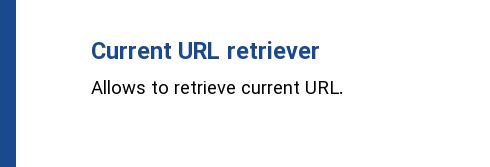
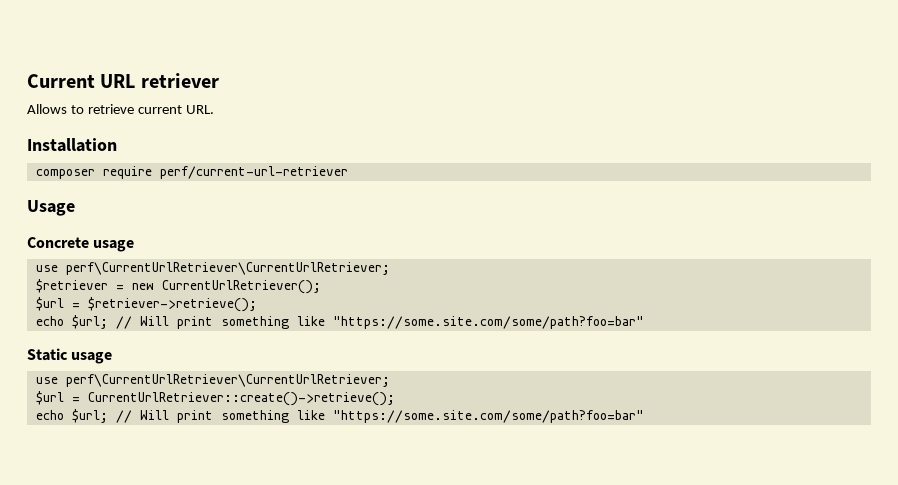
(343, 87) none -> [27,138,117,152] [35,166,348,179] [27,200,75,216] [27,237,135,252] [35,262,390,275] [35,279,321,294] [35,297,257,312] [35,315,644,329] [27,348,113,364] [35,374,390,387] [35,391,395,406] [35,409,644,423] // Installation // composer require perf/current-url-retriever // Usage // Concrete usage // use perf\CurrentUrlRetriever\CurrentUrlRetriever; // $retriever = new CurrentUrlRetriever(); // $url = $retriever->retrieve(); // echo $url; // Will print something like "https://some.site.com/some/path?foo=bar" // Static usage // use perf\CurrentUrlRetriever\CurrentUrlRetriever; // $url = CurrentUrlRetriever::create()->retrieve(); // echo $url; // Will print something like "https://some.site.com/some/path?foo=bar"

